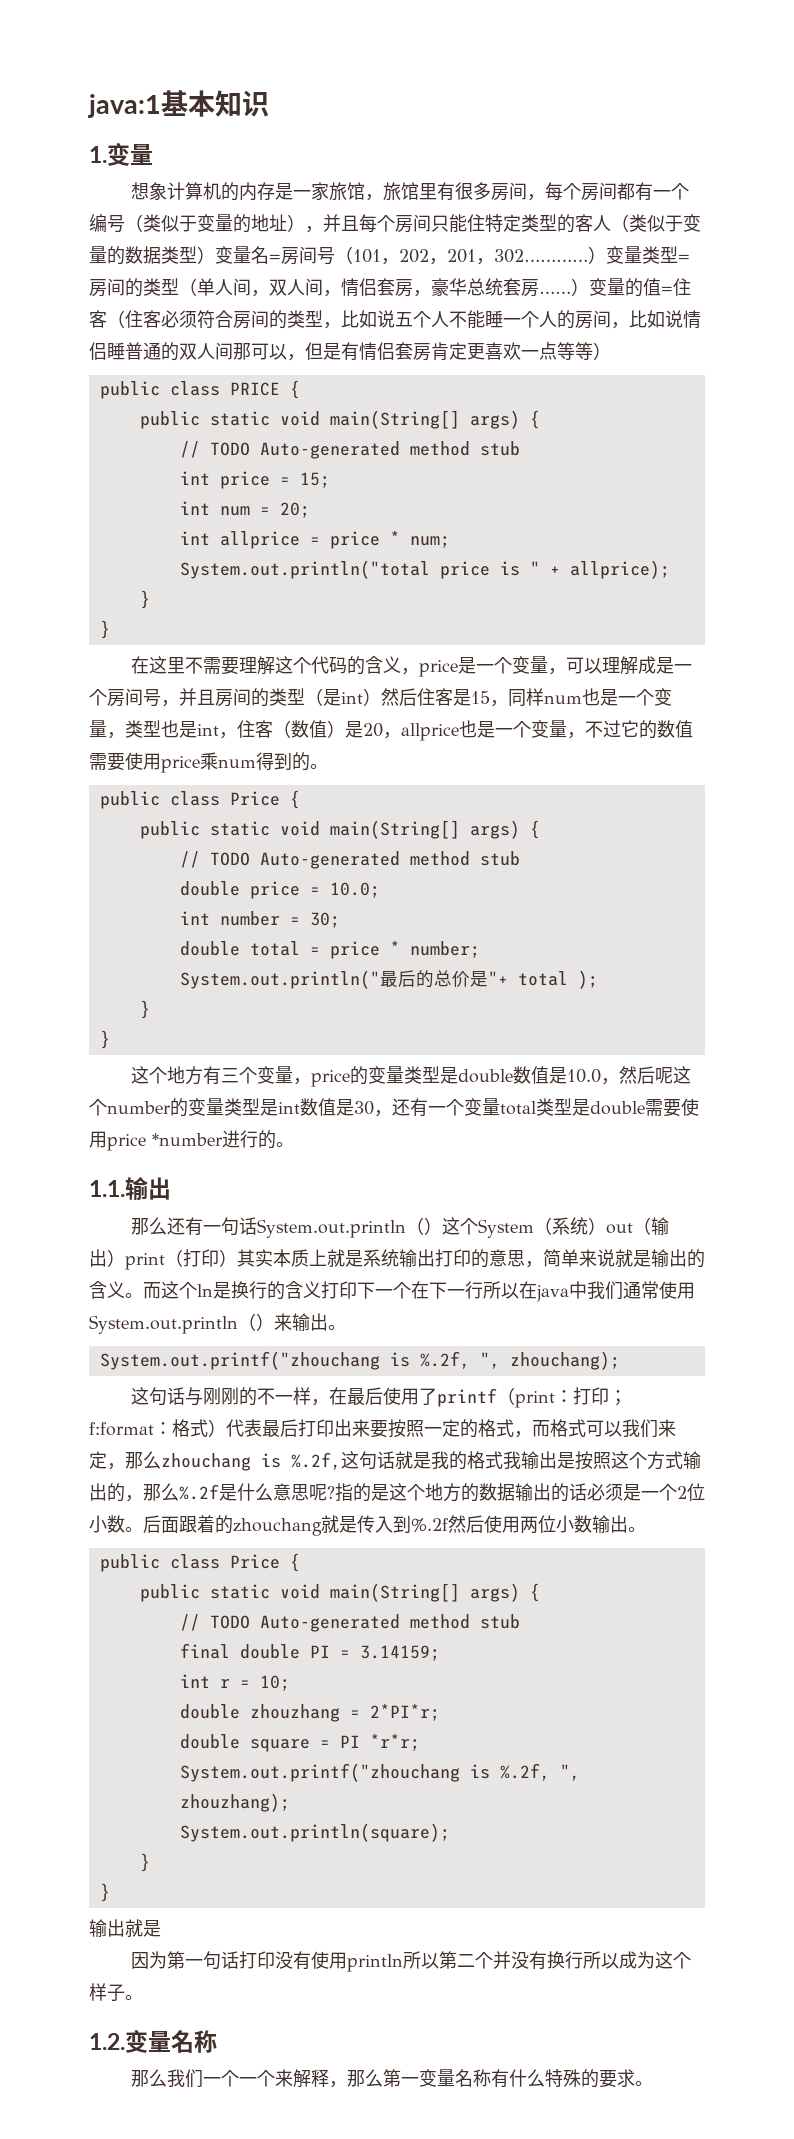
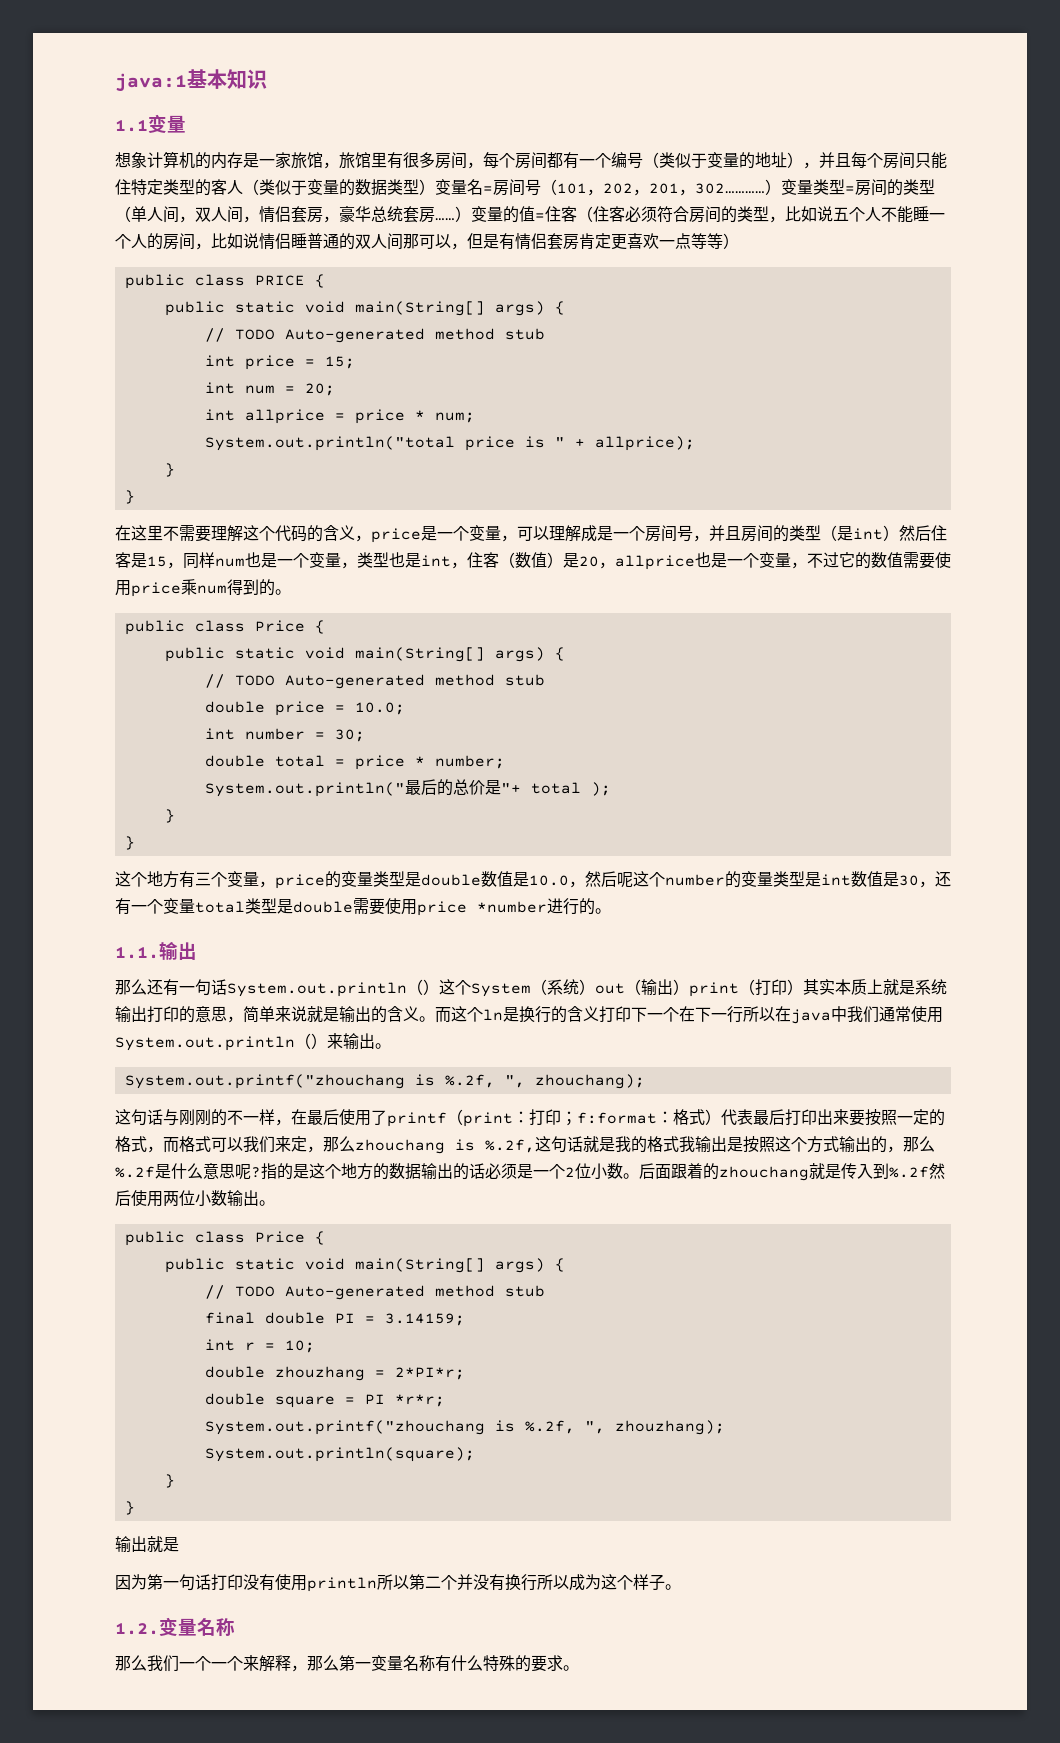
[89,146,107,163] 1. -> [115,119,148,132] 1.1

